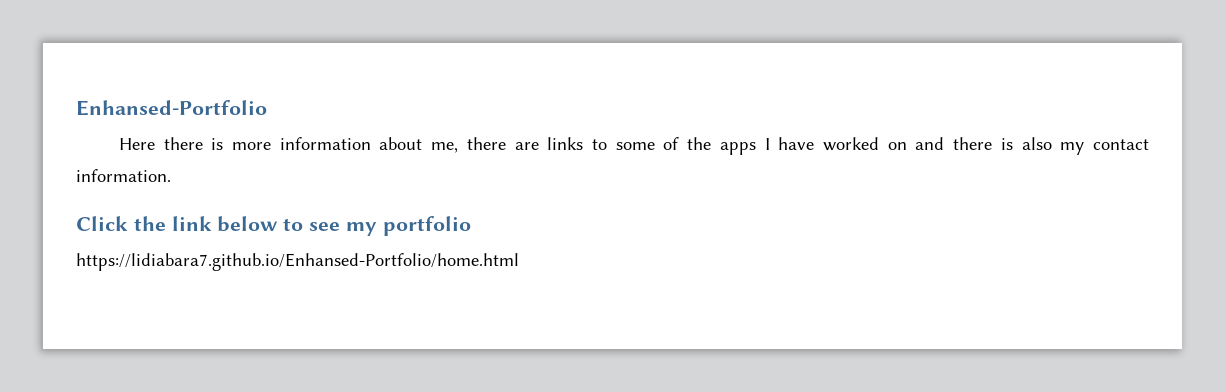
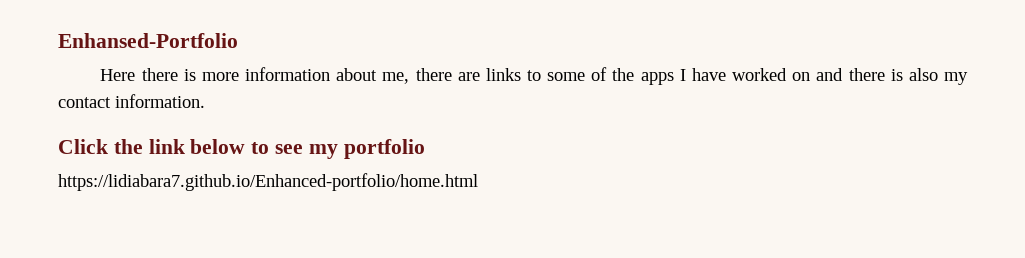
[76,253,519,271] https://lidiabara7.github.io/Enhansed-Portfolio/home.html -> [58,173,478,191] https://lidiabara7.github.io/Enhanced-portfolio/home.html

